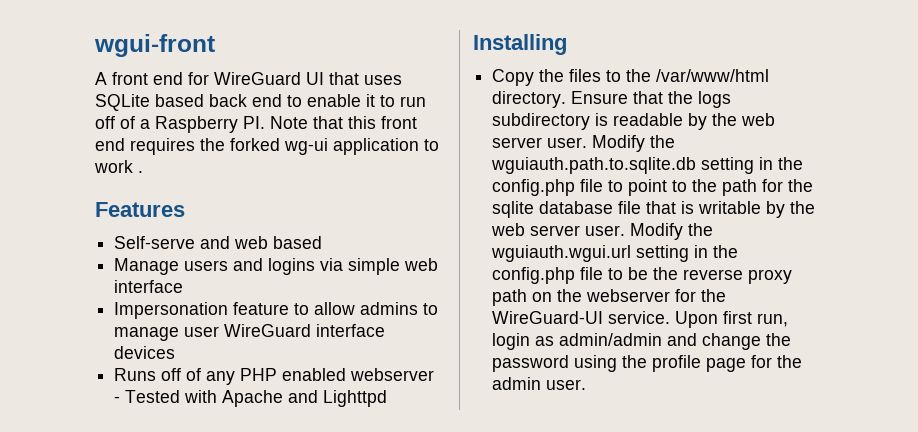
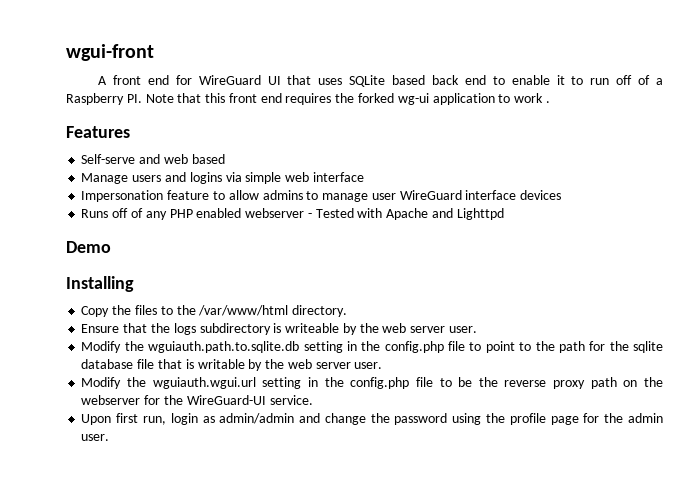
(388, 398) none -> [66,241,111,253] // Demo
(567, 99) none -> (348, 311) //
[613,113,776,130] [492,137,588,148] readable by the web server user. -> [285,323,477,335] writeable by the web server user. //
(626, 230) none -> (383, 365) //
(671, 317) none -> (313, 400) //

